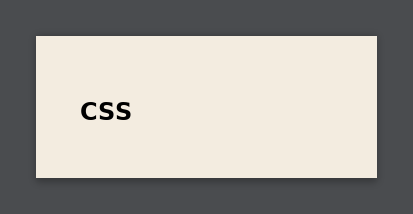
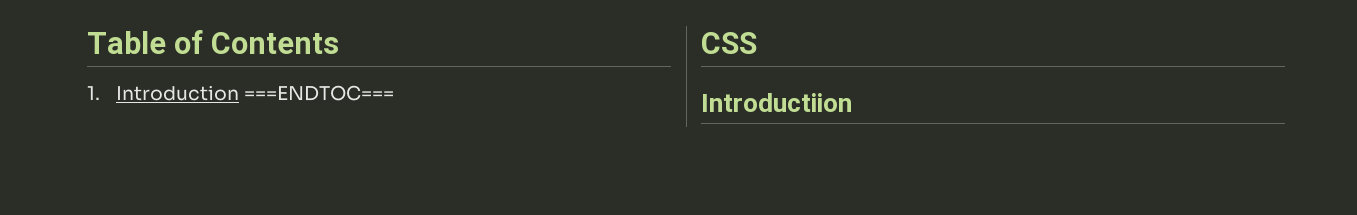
(80, 111) none -> [87,30,340,54] [87,85,395,101] Table of Contents // 1. Introduction ===ENDTOC=== //
(132, 111) none -> [701,93,852,112] // Introductiion

